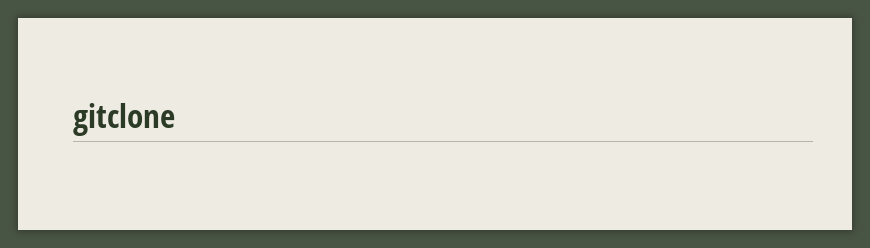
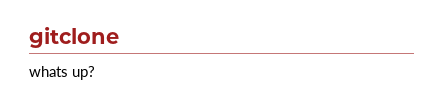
(175, 119) none -> [29,66,95,80] // whats up?

